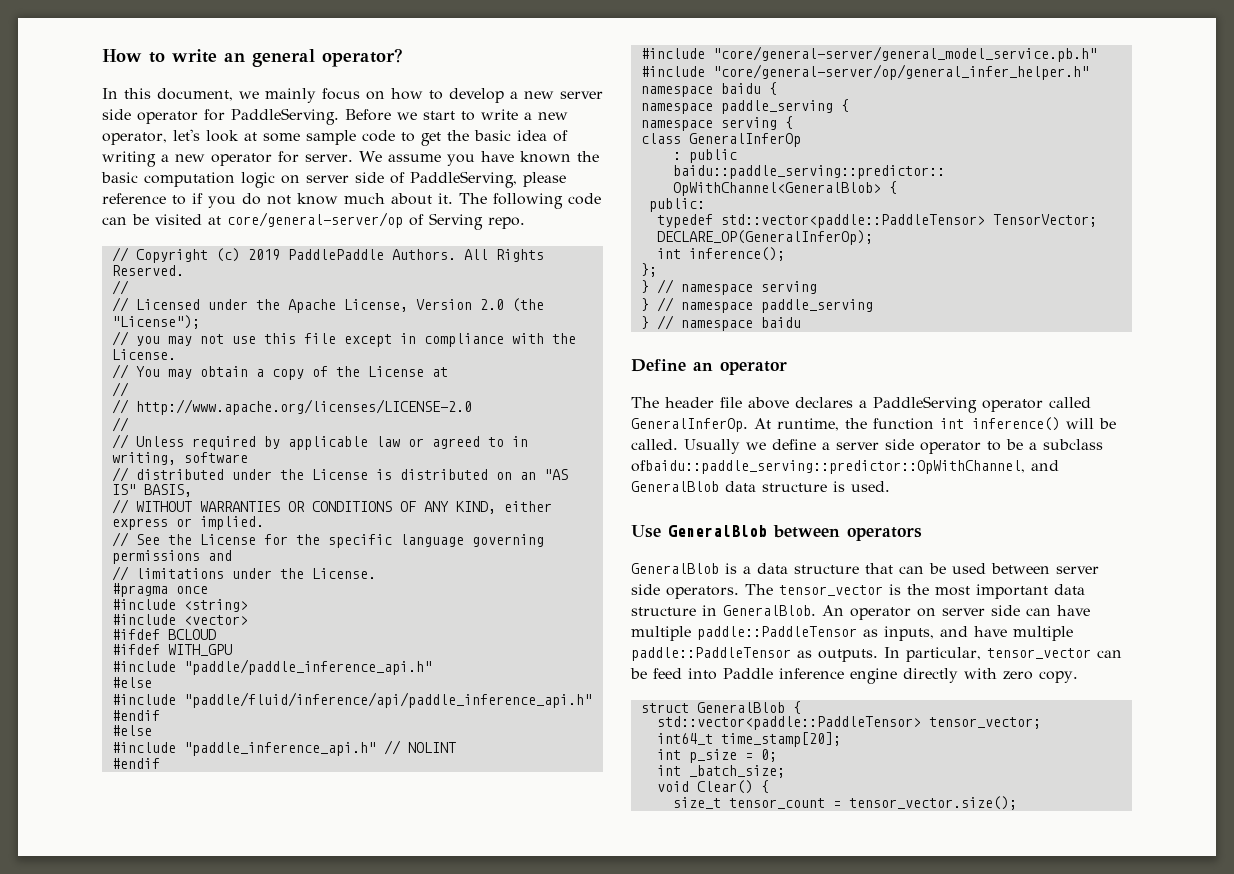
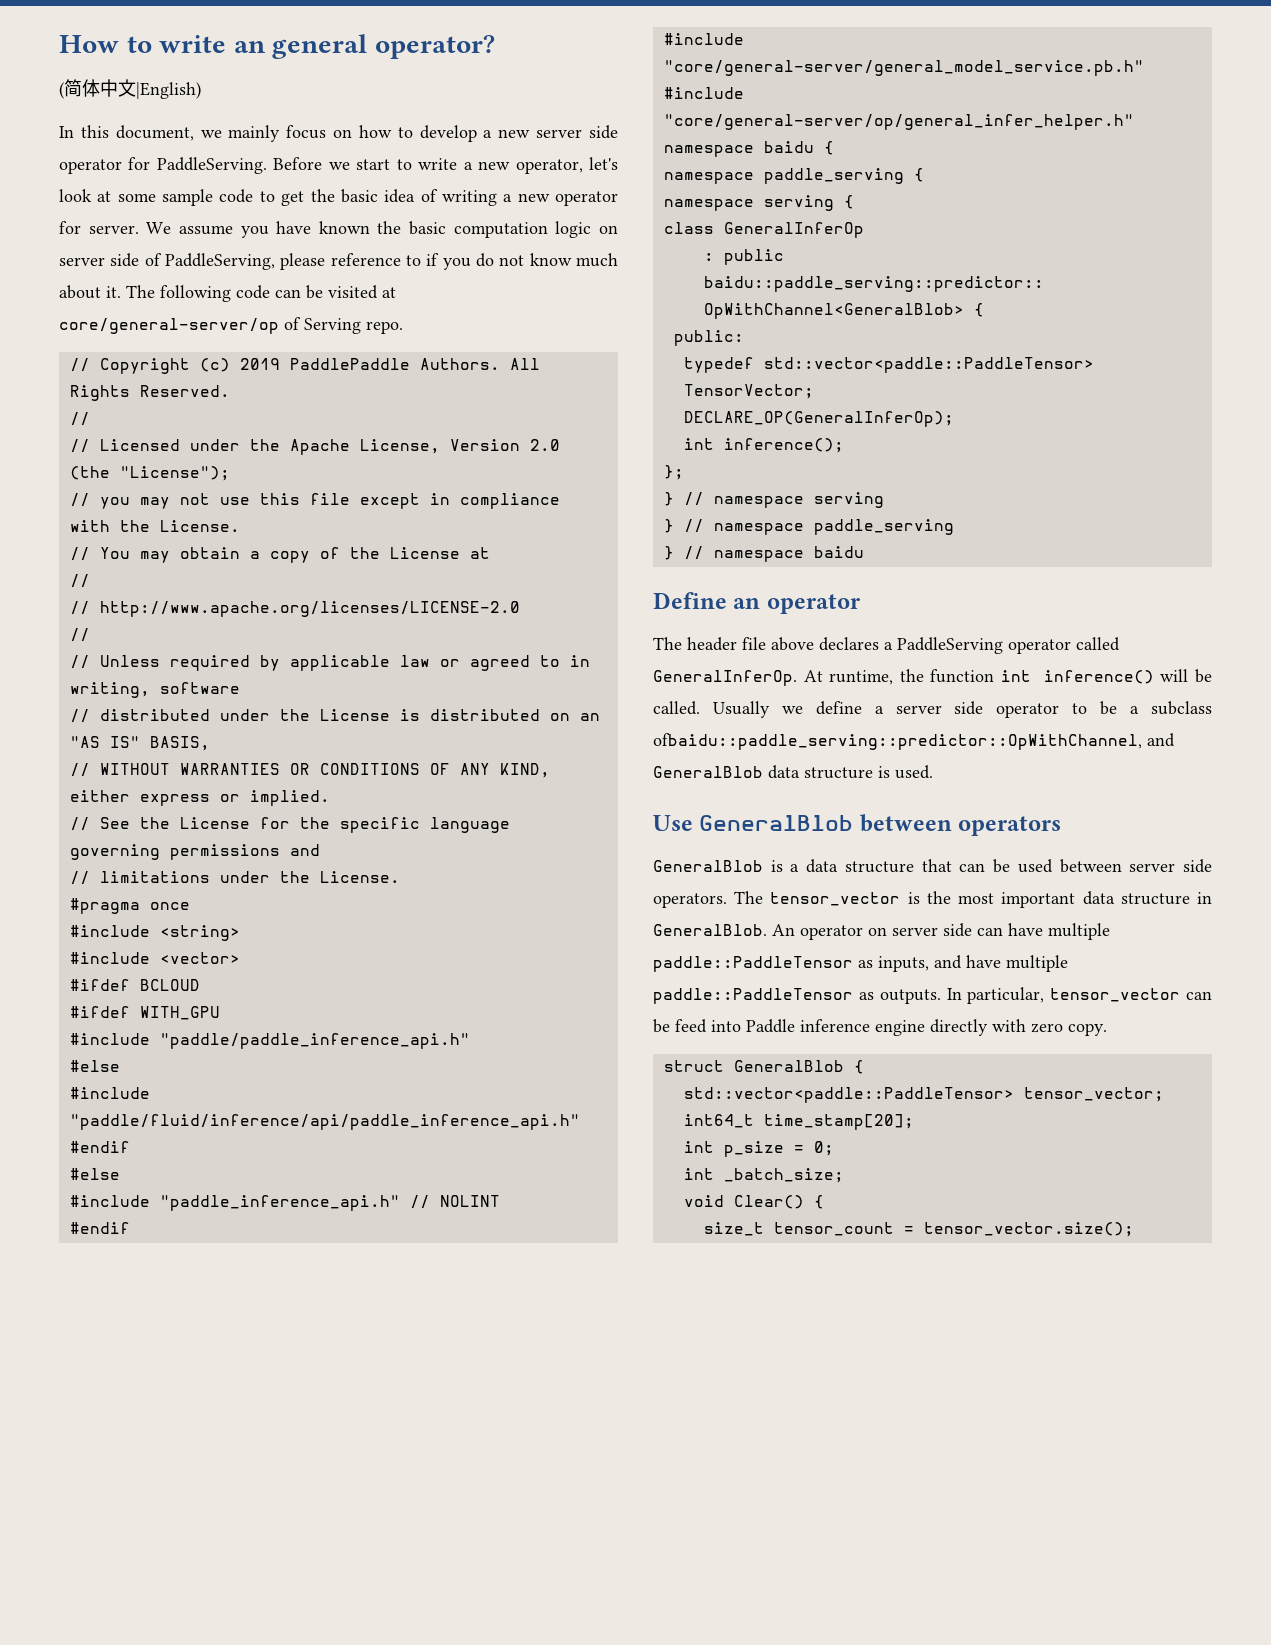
(403, 57) none -> [59,79,201,99] // (简体中文|English)

